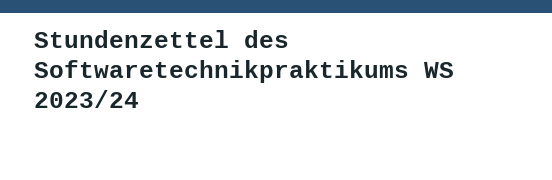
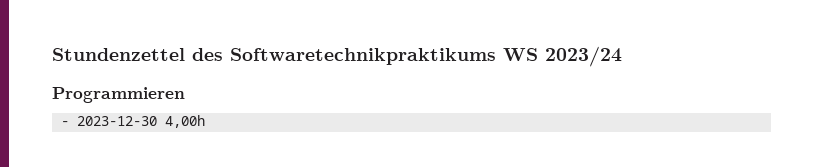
(139, 99) none -> [52,87,185,103] [60,115,205,128] // Programmieren // - 2023-12-30 4,00h

